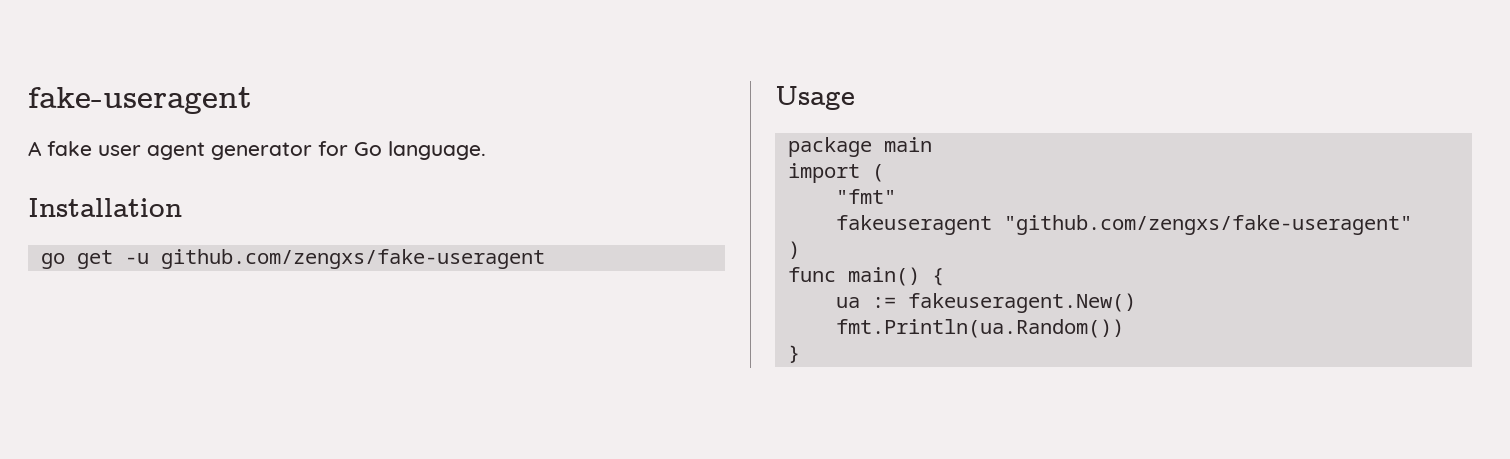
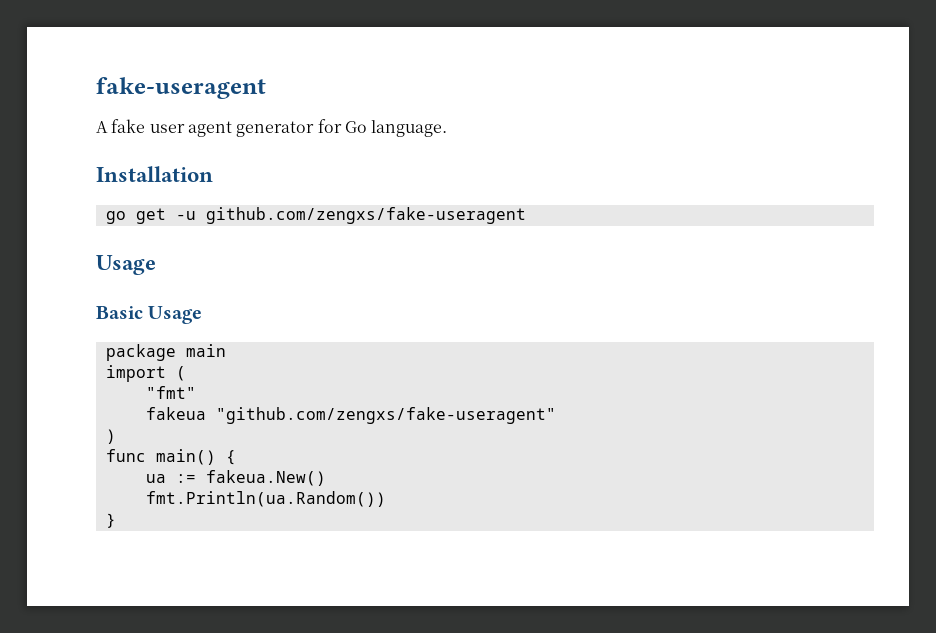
(855, 98) none -> [96,306,203,324] // Basic Usage
[835,215,992,235] fakeuseragent -> [145,407,206,420] fakeua
[907,293,1136,313] fakeuseragent.New() -> [205,470,326,486] fakeua.New()

